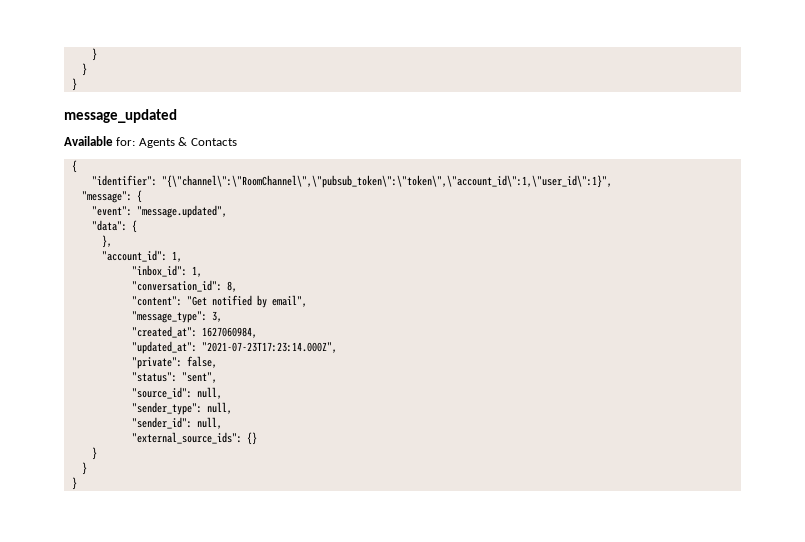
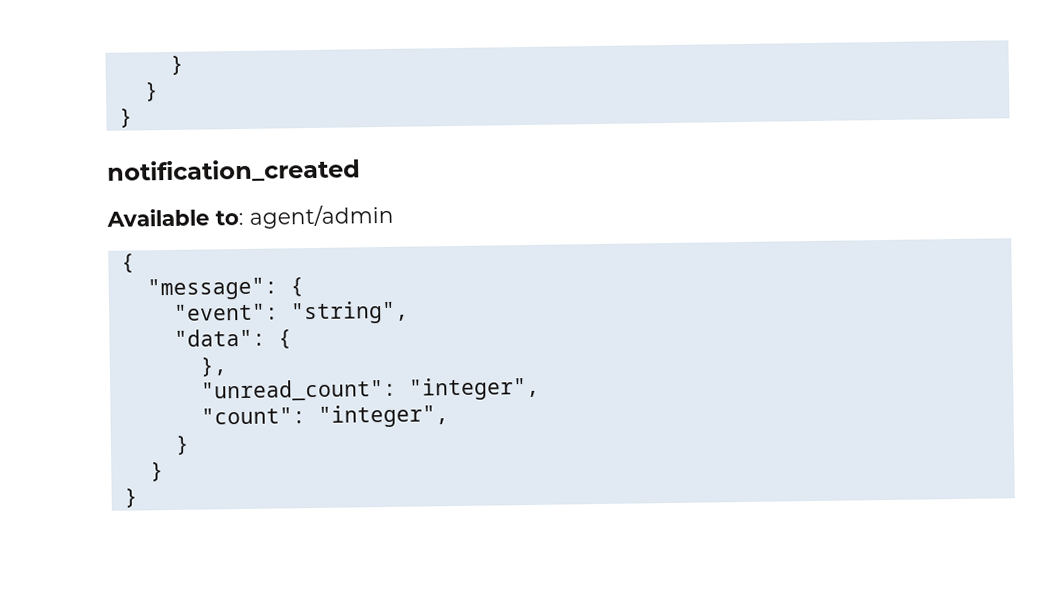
[64,109,177,123] message_updated -> [107,158,361,184] notification_created
[116,137,237,148] [71,160,77,173] [91,175,612,188] for: Agents & Contacts // { // "identifier": "{\"channel\":\"RoomChannel\",\"pubsub_token\":\"token\",\"account_id\":1,\"user_id\":1}", -> [215,203,394,229] [120,253,135,273] to: agent/admin // {
[136,205,227,218] "message.updated", -> [289,300,409,325] "string",
[101,250,182,262] [131,265,202,277] [131,280,237,292] [131,295,307,308] [131,311,222,323] [131,326,257,338] [131,341,337,354] [131,356,217,369] [131,372,217,383] [131,387,222,399] [131,402,232,415] [131,417,222,429] [131,432,257,445] "account_id": 1, // "inbox_id": 1, // "conversation_id": 8, // "content": "Get notified by email", // "message_type": 3, // "created_at": 1627060984, // "updated_at": "2021-07-23T17:23:14.000Z", // "private": false, // "status": "sent", // "source_id": null, // "sender_type": null, // "sender_id": null, // "external_source_ids": {} -> [200,376,540,402] [200,404,449,428] "unread_count": "integer", // "count": "integer",

